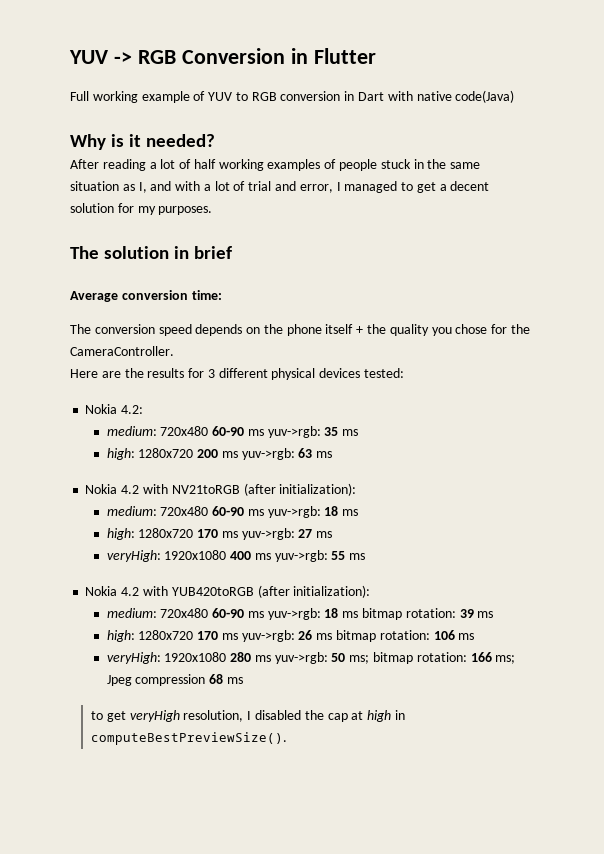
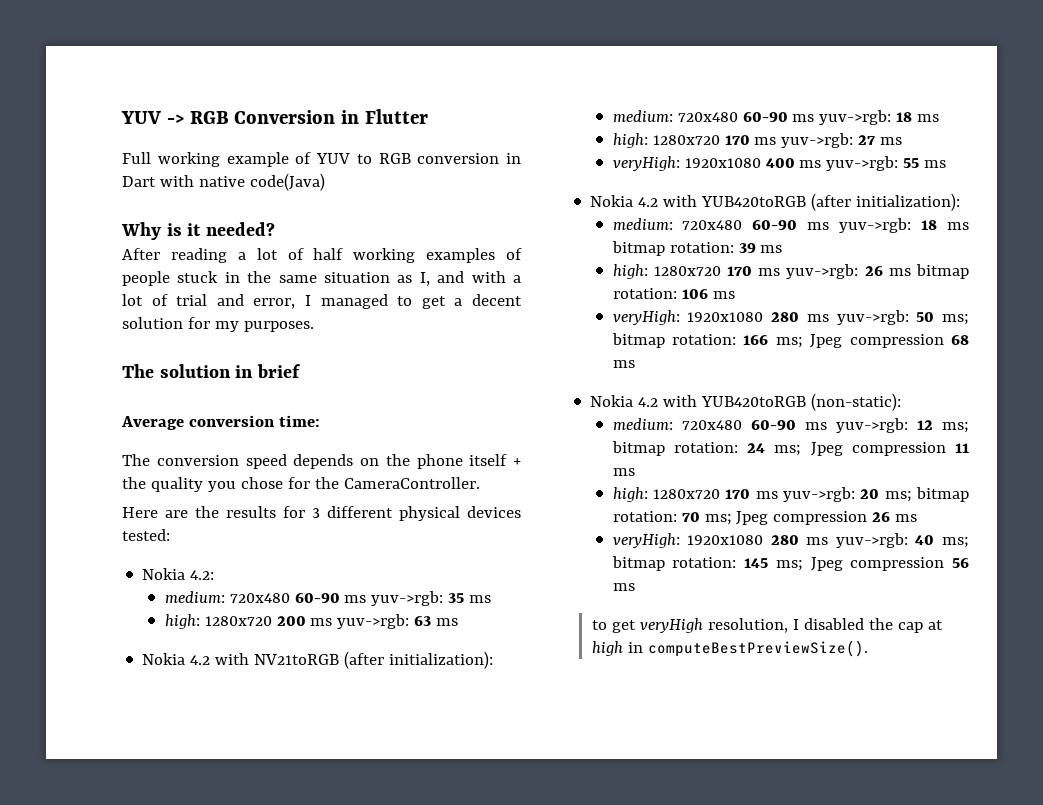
(243, 680) none -> [590,393,902,411] [612,418,969,433] [611,441,969,456] [612,468,635,476] [612,487,969,502] [612,511,918,525] [612,533,969,548] [611,556,969,571] [612,583,635,591] // Nokia 4.2 with YUB420toRGB (non-static): // medium: 720x480 60-90 ms yuv->rgb: 12 ms; bitmap rotation: 24 ms; Jpeg compression 11 ms // high: 1280x720 170 ms yuv->rgb: 20 ms; bitmap rotation: 70 ms; Jpeg compression 26 ms // veryHigh: 1920x1080 280 ms yuv->rgb: 40 ms; bitmap rotation: 145 ms; Jpeg compression 56 ms

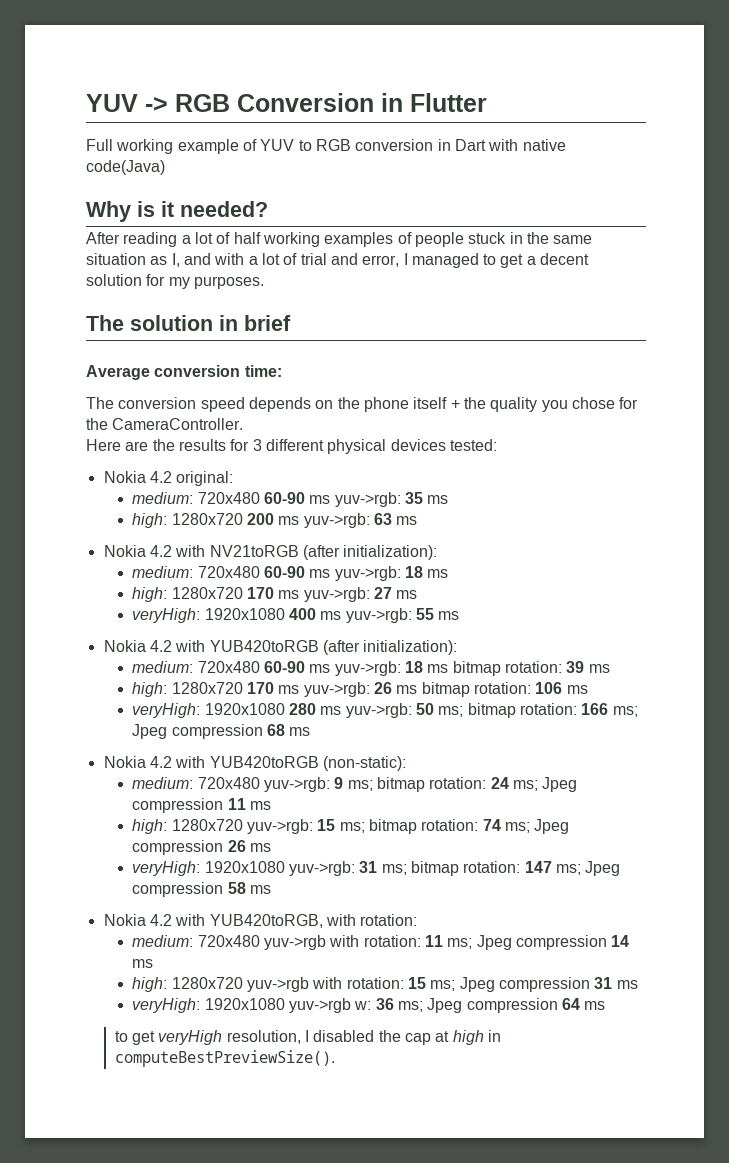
[190,570,215,580] 4.2: -> [149,471,234,486] 4.2 original:
[750,418,933,433] 60-90 ms yuv->rgb: 12 -> [263,777,344,792] yuv->rgb: 9
[725,487,969,502] [612,511,700,522] 170 ms yuv->rgb: 20 ms; bitmap rotation: 70 -> [246,819,501,834] yuv->rgb: 15 ms; bitmap rotation: 74
[770,533,969,548] [611,556,969,571] 280 ms yuv->rgb: 40 ms; bitmap rotation: 145 ms; Jpeg compression 56 -> [288,861,621,876] [132,882,271,897] [103,914,418,928] [132,935,630,950] [132,959,154,968] [132,977,638,992] [132,998,580,1013] yuv->rgb: 31 ms; bitmap rotation: 147 ms; Jpeg compression 58 ms // Nokia 4.2 with YUB420toRGB, with rotation: // medium: 720x480 yuv->rgb with rotation: 11 ms; Jpeg compression 14 ms // high: 1280x720 yuv->rgb with rotation: 15 ms; Jpeg compression 31 ms // veryHigh: 1920x1080 yuv->rgb w: 36 ms; Jpeg compression 64

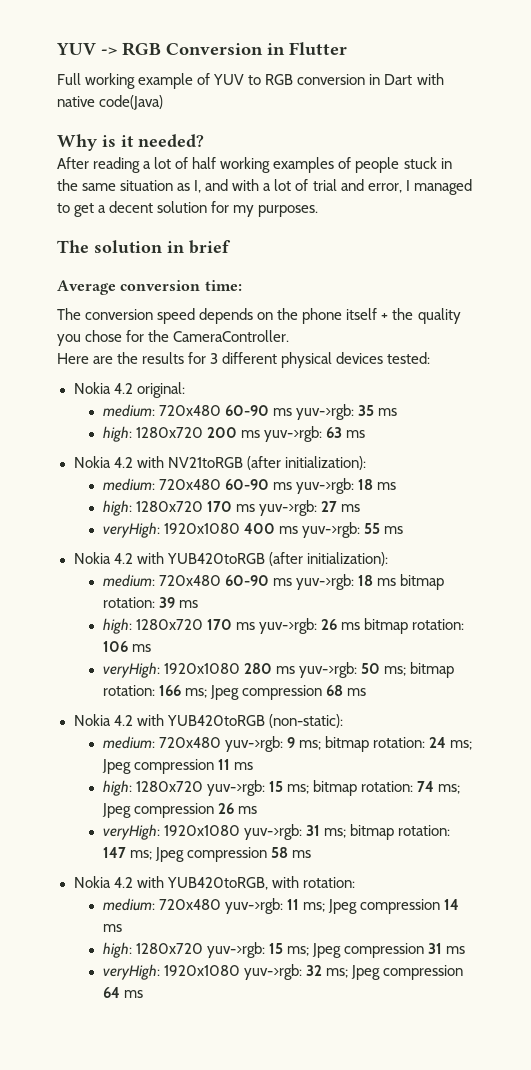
[263,935,421,950] yuv->rgb with rotation: -> [224,898,283,914] yuv->rgb:
[246,977,404,992] yuv->rgb with rotation: -> [206,942,265,958] yuv->rgb:
[288,998,394,1013] yuv->rgb w: 36 -> [243,964,322,980] yuv->rgb: 32
[114,1030,501,1045] [114,1050,335,1067] // to get veryHigh resolution, I disabled the cap at high in computeBestPreviewSize(). -> (143, 994) none

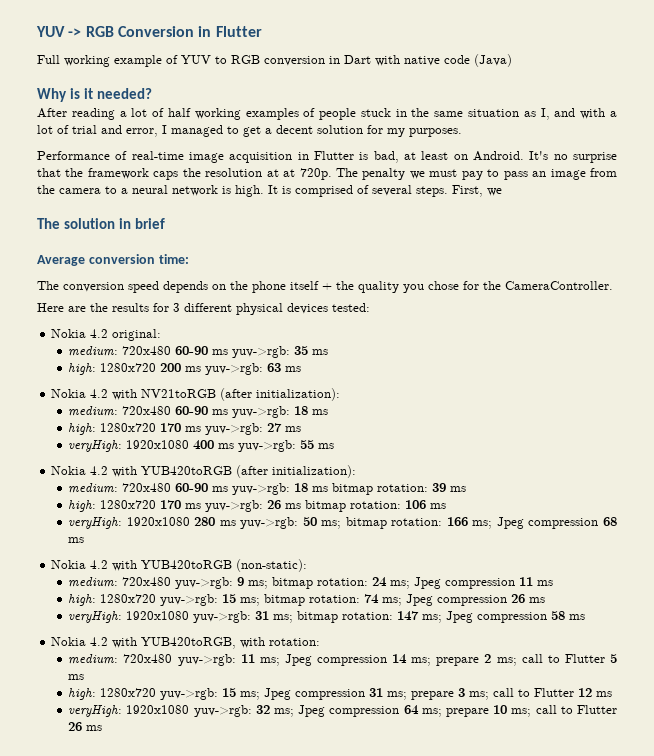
[99,95,164,110] code(Java) -> [444,54,512,67] code (Java)
(319, 211) none -> [37,151,617,163] [37,168,618,180] [37,185,502,197] // Performance of real-time image acquisition in Flutter is bad, at least on Android. It's no surprise that the framework caps the resolution at at 720p. The penalty we must pay to pass an image from the camera to a neural network is high. It is comprised of several steps. First, we
(459, 904) none -> [411,654,617,666] ms; prepare 2 ms; call to Flutter 5
(442, 948) none -> [387,688,593,700] ms; prepare 3 ms; call to Flutter 12
(120, 992) none -> [421,705,617,717] [68,722,83,731] ms; prepare 10 ms; call to Flutter 26

